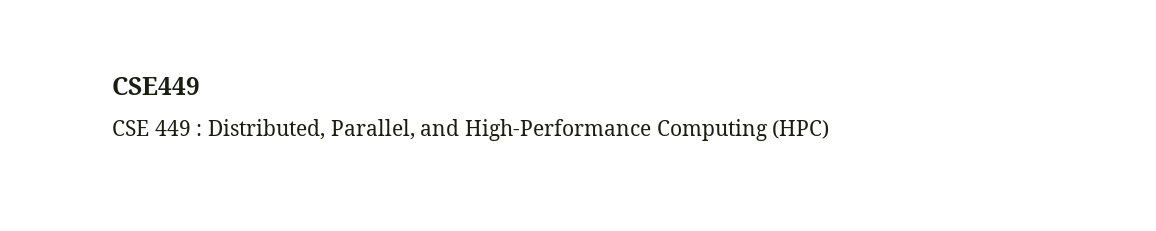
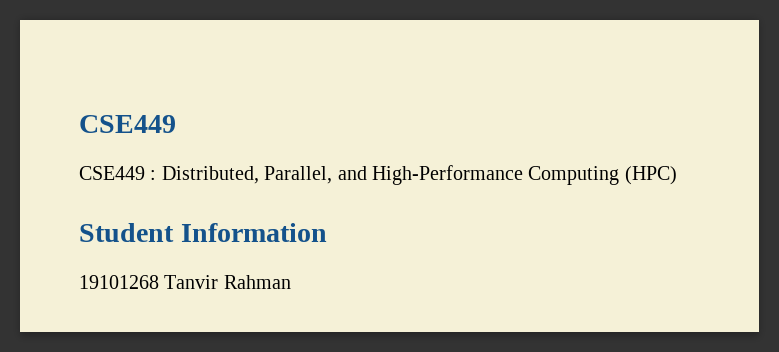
[112,120,191,136] CSE 449 -> [79,166,145,180] CSE449
(830, 129) none -> [79,223,327,242] [79,275,291,289] // Student Information // 19101268 Tanvir Rahman

